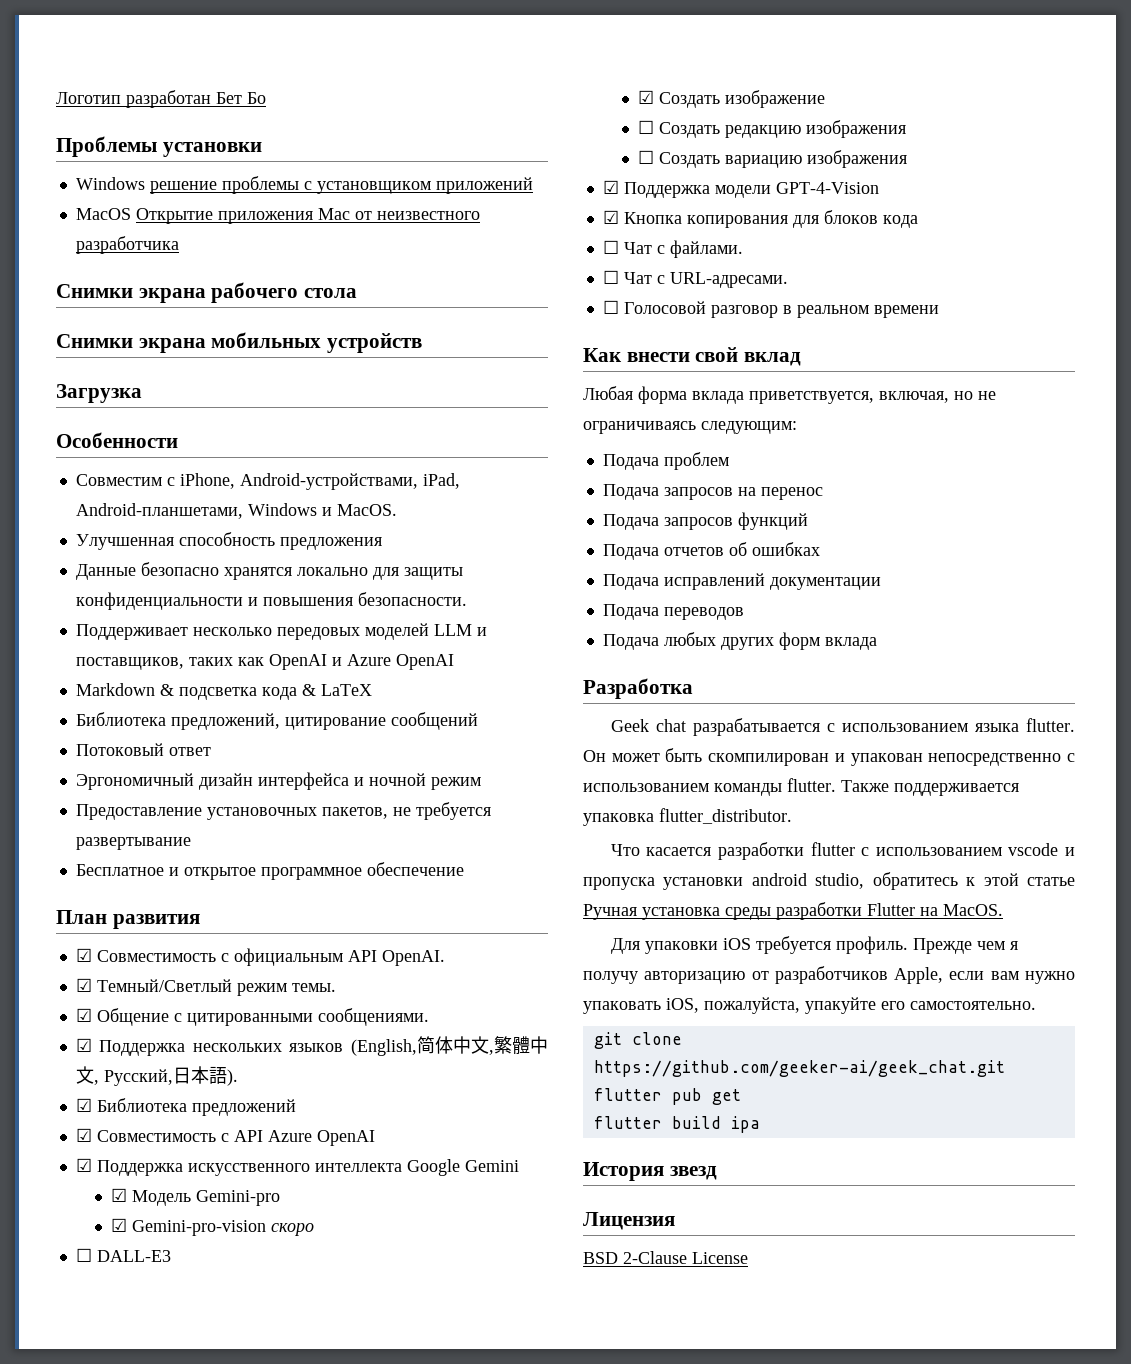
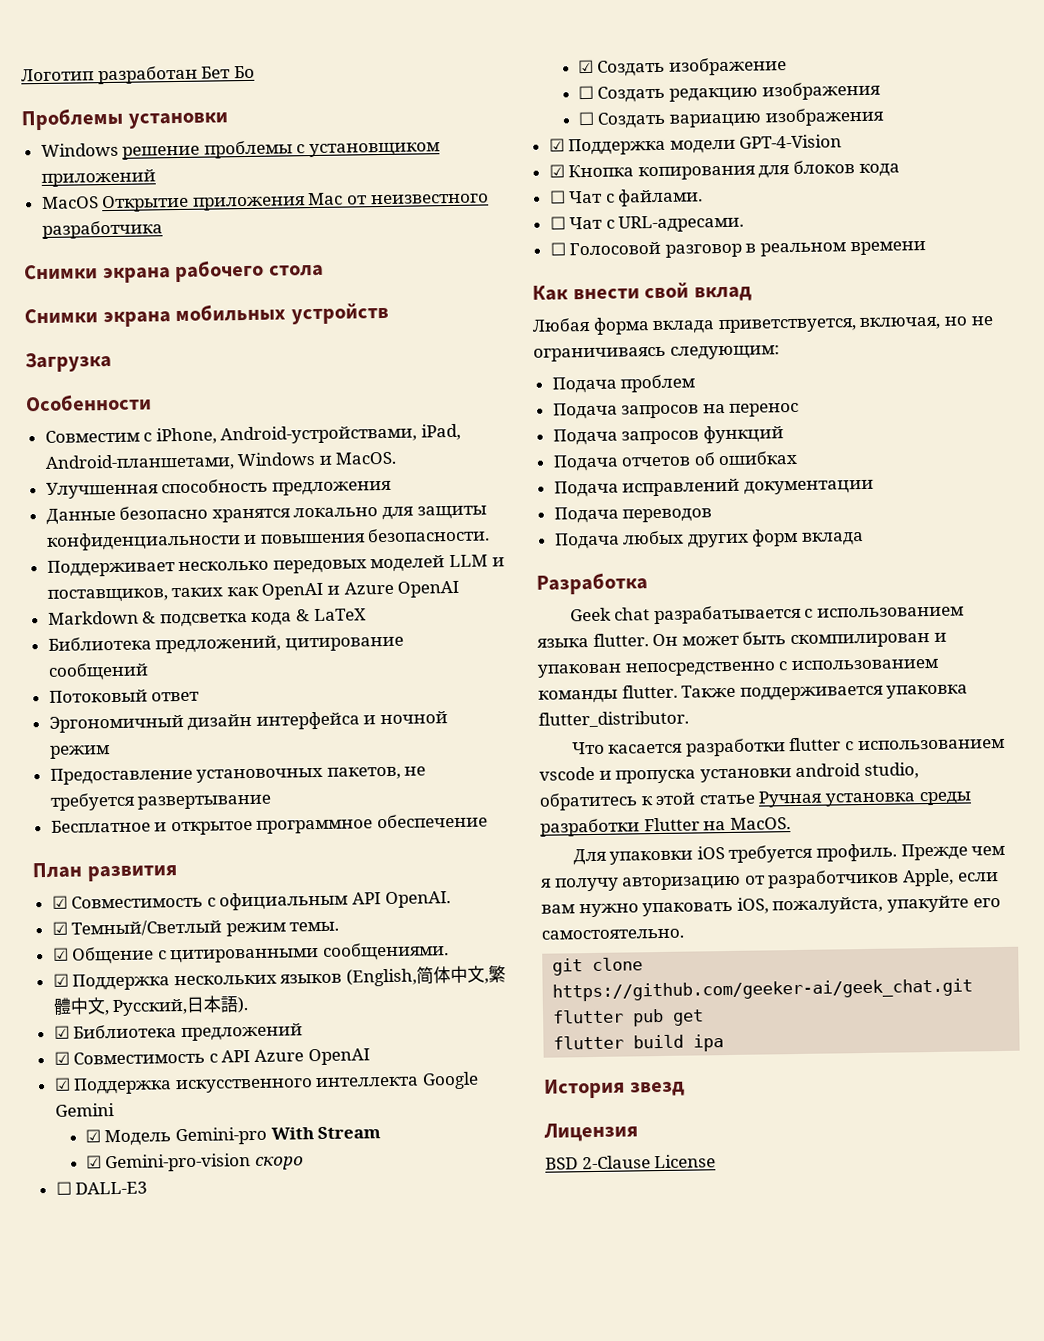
(281, 1198) none -> [270,1126,382,1140] With Stream

